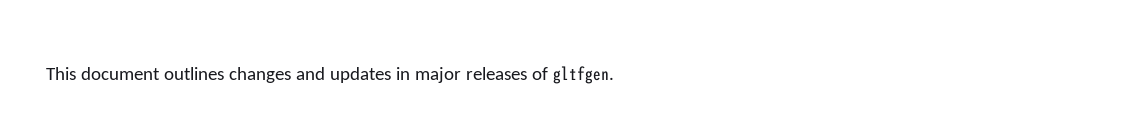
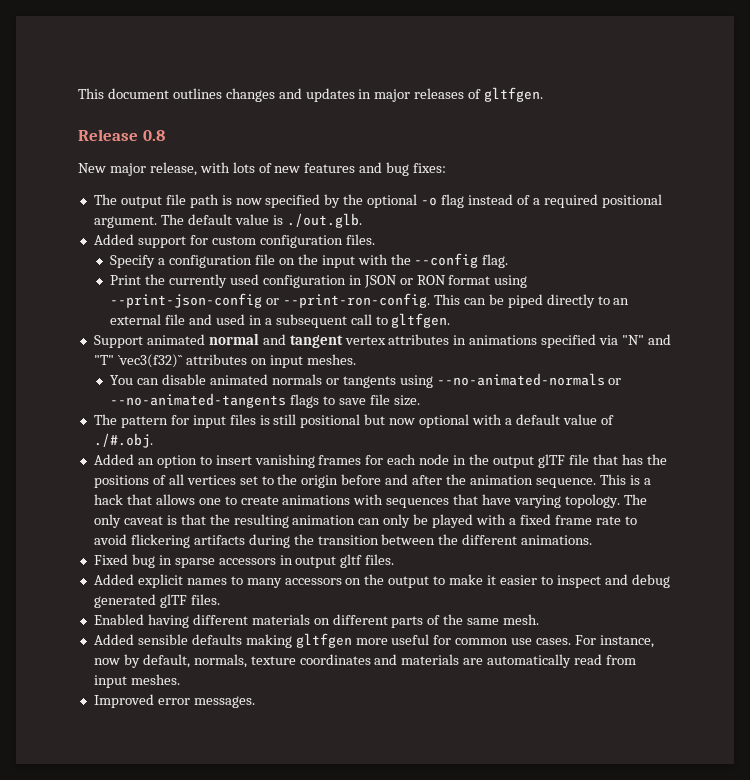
(614, 75) none -> [78,129,165,141] [78,162,447,176] [93,194,662,208] [93,213,362,228] [93,234,375,248] [110,253,509,268] [110,274,528,288] [110,293,630,308] [110,313,451,328] [93,333,671,348] [93,354,356,368] [110,373,622,388] [110,393,420,408] [93,414,614,428] [93,433,153,448] [93,454,667,468] [93,474,651,488] [93,494,647,508] [93,514,637,528] [93,534,593,548] [93,554,395,568] [93,574,670,588] [93,594,220,608] [93,614,540,628] [93,633,654,648] [93,654,637,668] [93,674,180,688] [93,694,255,708] // Release 0.8 // New major release, with lots of new features and bug fixes: // The output file path is now specified by the optional -o flag instead of a required positional argument. The default value is ./out.glb. // Added support for custom configuration files. // Specify a configuration file on the input with the --config flag. // Print the currently used configuration in JSON or RON format using --print-json-config or --print-ron-config. This can be piped directly to an external file and used in a subsequent call to gltfgen. // Support animated normal and tangent vertex attributes in animations specified via "N" and "T" `vec3(f32)`` attributes on input meshes. // You can disable animated normals or tangents using --no-animated-normals or --no-animated-tangents flags to save file size. // The pattern for input files is still positional but now optional with a default value of ./#.obj. // Added an option to insert vanishing frames for each node in the output glTF file that has the positions of all vertices set to the origin before and after the animation sequence. This is a hack that allows one to create animations with sequences that have varying topology. The only caveat is that the resulting animation can only be played with a fixed frame rate to avoid flickering artifacts during the transition between the different animations. // Fixed bug in sparse accessors in output gltf files. // Added explicit names to many accessors on the output to make it easier to inspect and debug generated glTF files. // Enabled having different materials on different parts of the same mesh. // Added sensible defaults making gltfgen more useful for common use cases. For instance, now by default, normals, texture coordinates and materials are automatically read from input meshes. // Improved error messages.

